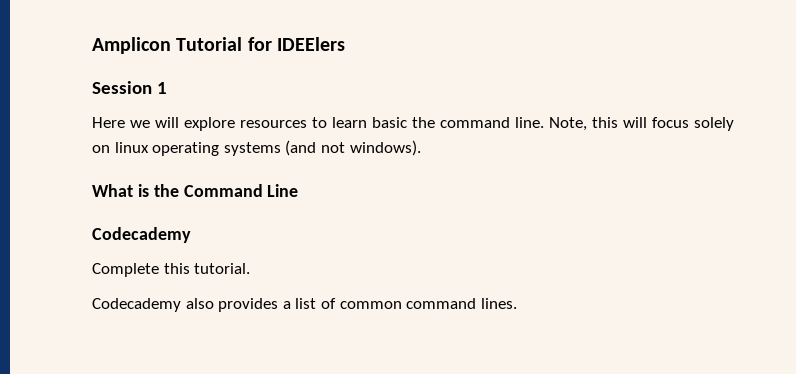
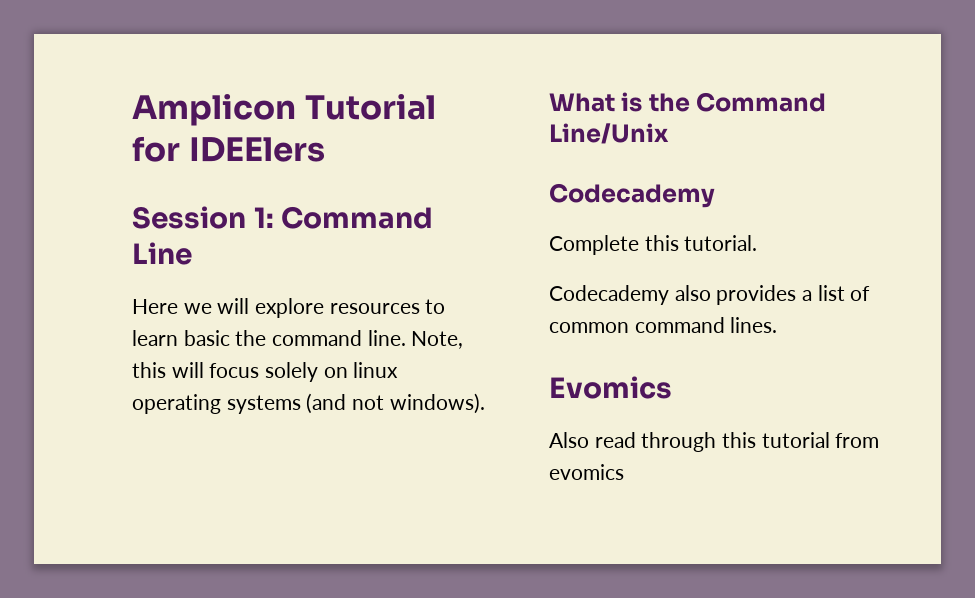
[156,82,167,94] 1 -> [253,206,434,229] [132,242,192,265] 1: Command Line
[267,184,299,197] Line -> [549,123,669,144] Line/Unix
(517, 303) none -> [549,376,672,399] [549,432,880,452] [549,464,624,480] // Evomics // Also read through this tutorial from evomics

